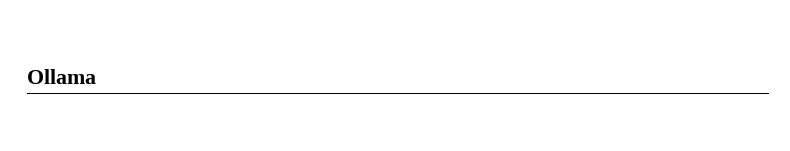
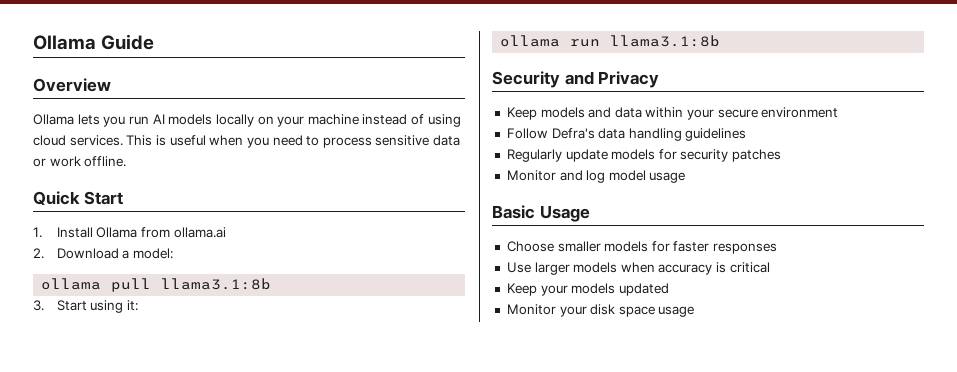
[27,69,96,84] Ollama -> [33,34,155,50] [33,78,111,92] [33,114,461,127] [33,135,461,148] [33,156,127,167] [33,191,123,205] [33,227,226,238] [33,248,173,259] [41,278,272,292] [33,300,138,313] [500,35,721,47] [492,71,660,88] [506,107,839,120] [506,128,747,141] [506,149,782,162] [506,170,686,183] [492,205,590,222] [506,241,778,254] [506,262,770,275] [506,283,669,296] [506,304,695,317] Ollama Guide // Overview // Ollama lets you run AI models locally on your machine instead of using cloud services. This is useful when you need to process sensitive data or work offline. // Quick Start // 1. Install Ollama from ollama.ai // 2. Download a model: // ollama pull llama3.1:8b // 3. Start using it: // ollama run llama3.1:8b // Security and Privacy // Keep models and data within your secure environment // Follow Defra's data handling guidelines // Regularly update models for security patches // Monitor and log model usage // Basic Usage // Choose smaller models for faster responses // Use larger models when accuracy is critical // Keep your models updated // Monitor your disk space usage

